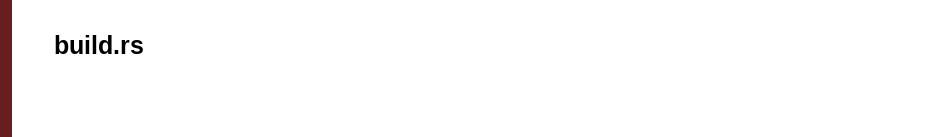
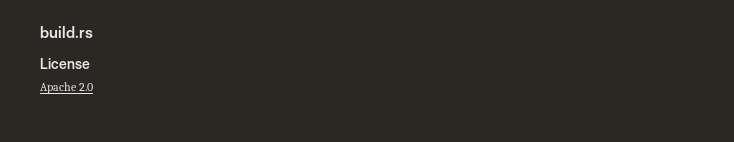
(144, 44) none -> [40,58,90,69] [40,82,94,94] // License // Apache 2.0

